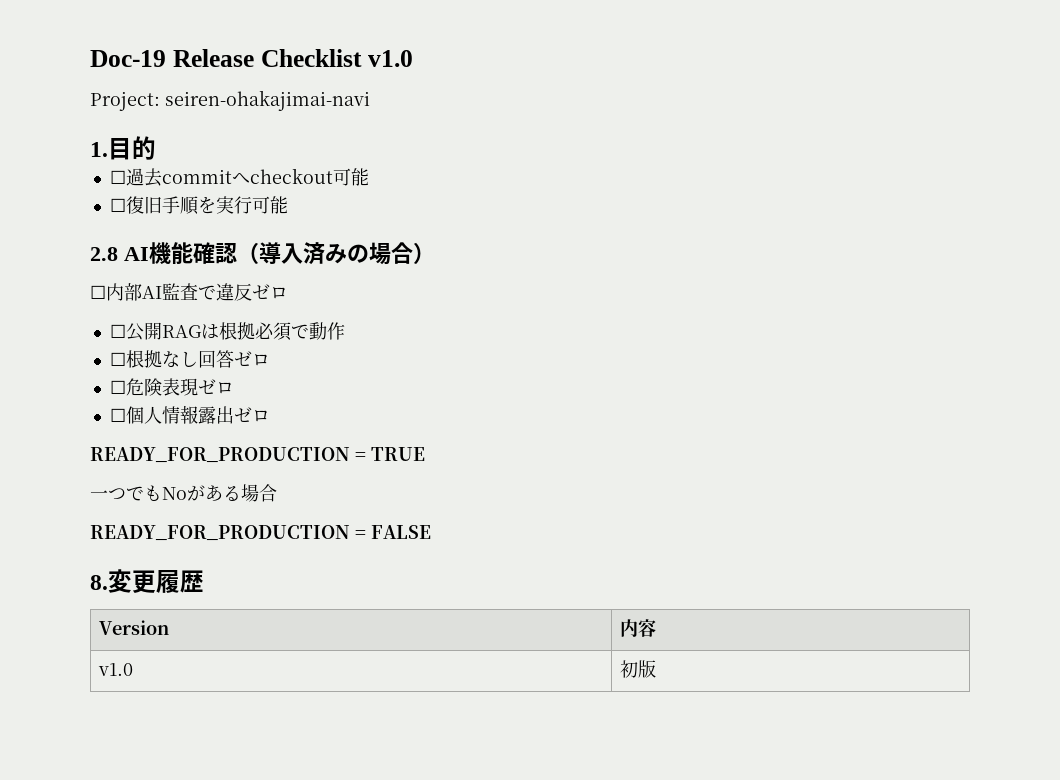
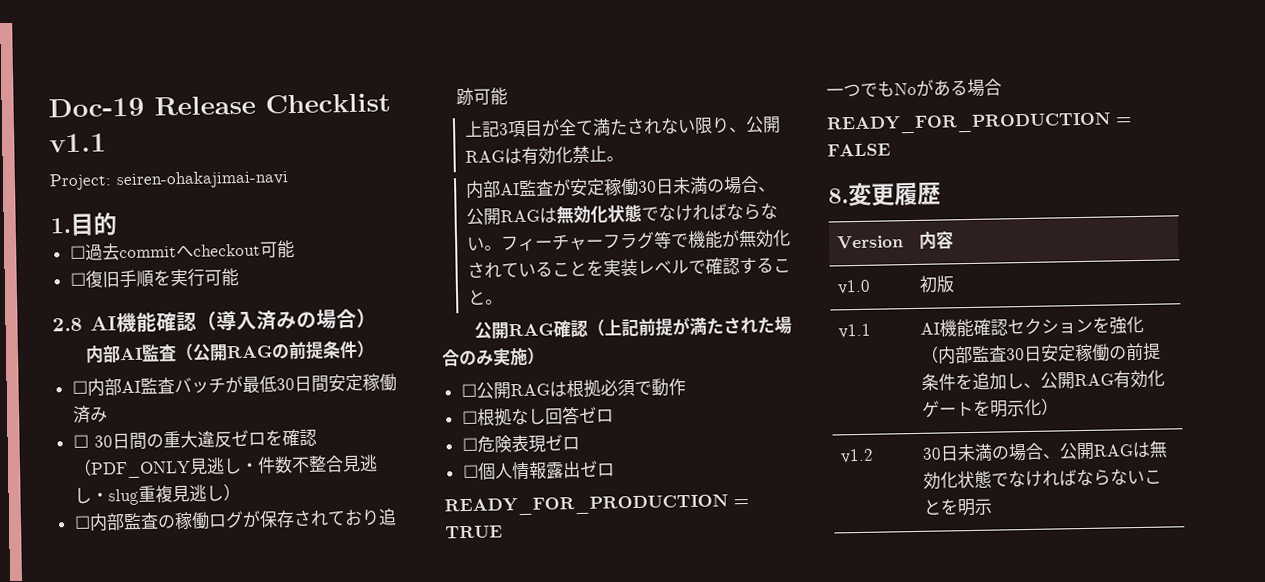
[367,50,413,67] v1.0 -> [49,133,107,153] v1.1
[90,283,288,301] ☐内部AI監査で違反ゼロ -> [84,340,375,364] [71,373,397,397] [71,405,108,423] [72,428,317,450] [72,454,378,479] [73,484,241,506] [73,508,397,532] [455,87,508,107] [463,115,781,138] [464,145,624,165] [465,175,776,199] [465,202,778,226] [466,229,791,252] [466,257,791,279] [466,289,503,305] [473,316,792,340] [442,347,545,367] 内部AI監査（公開RAGの前提条件） // ☐内部AI監査バッチが最低30日間安定稼働済み // ☐ 30日間の重大違反ゼロを確認（PDF_ONLY見逃し・件数不整合見逃し・slug重複見逃し） // ☐内部監査の稼働ログが保存されており追跡可能 // 上記3項目が全て満たされない限り、公開RAGは有効化禁止。 // 内部AI監査が安定稼働30日未満の場合、公開RAGは無効化状態でなければならない。フィーチャーフラグ等で機能が無効化されていることを実装レベルで確認すること。 // 公開RAG確認（上記前提が満たされた場合のみ実施）
(656, 669) none -> [837,323,871,339] [919,315,1144,338] [920,342,1161,365] [920,369,1165,391] [921,398,1059,418] [839,448,874,464] [921,440,1168,462] [922,468,1162,490] [922,498,993,517] // v1.1 | AI機能確認セクションを強化（内部監査30日安定稼働の前提条件を追加し、公開RAG有効化ゲートを明示化） // v1.2 | 30日未満の場合、公開RAGは無効化状態でなければならないことを明示

